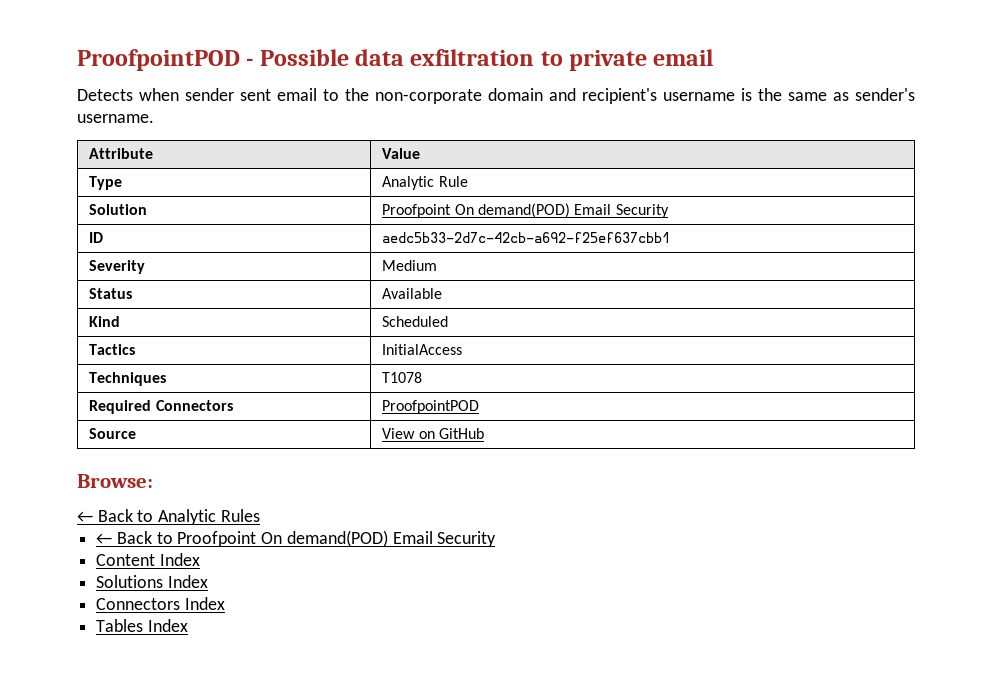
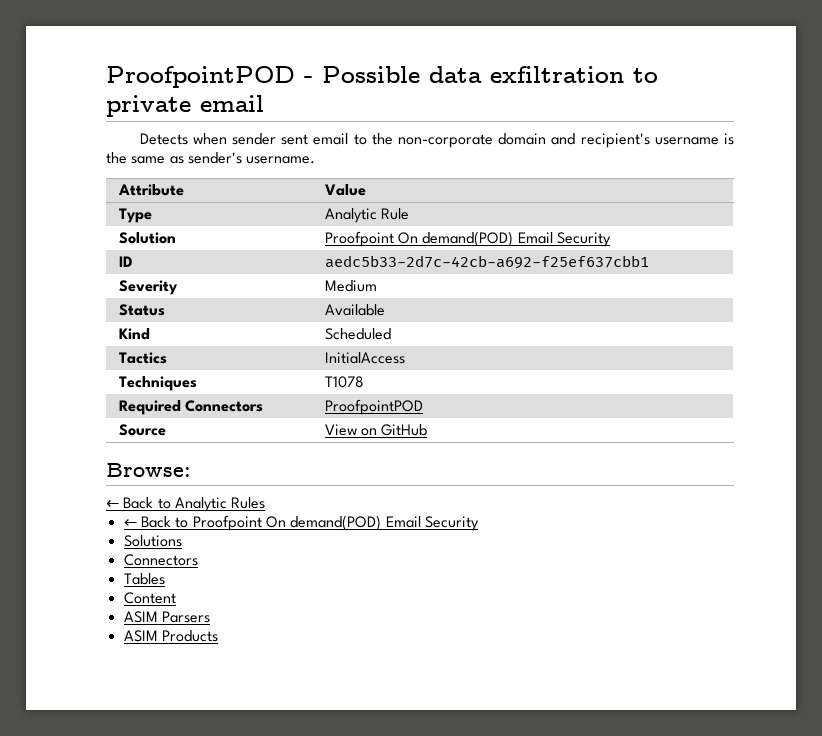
[96,553,200,566] // Content Index -> (479, 523) none
[167,575,208,588] [96,597,225,610] Index // Connectors Index -> [123,554,198,566] // Connectors
[147,619,188,632] Index -> [123,592,176,604] [123,611,210,623] [123,630,218,642] // Content // ASIM Parsers // ASIM Products

